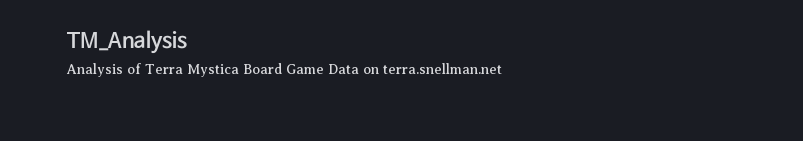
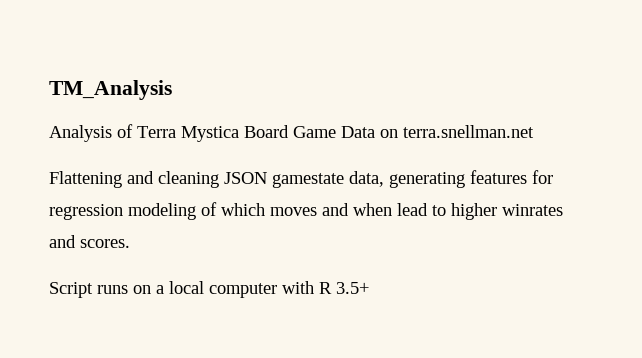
(502, 68) none -> [49,170,553,188] [49,202,563,220] [49,235,130,248] [49,281,369,298] // Flattening and cleaning JSON gamestate data, generating features for regression modeling of which moves and when lead to higher winrates and scores. // Script runs on a local computer with R 3.5+

